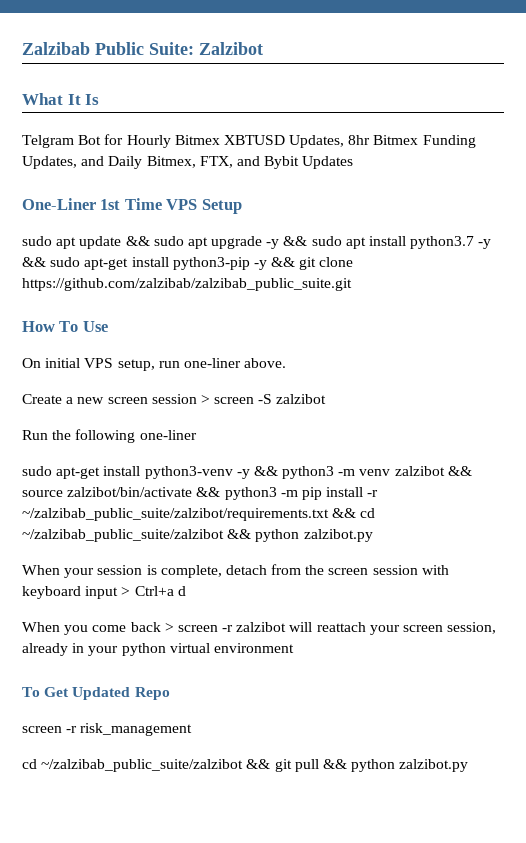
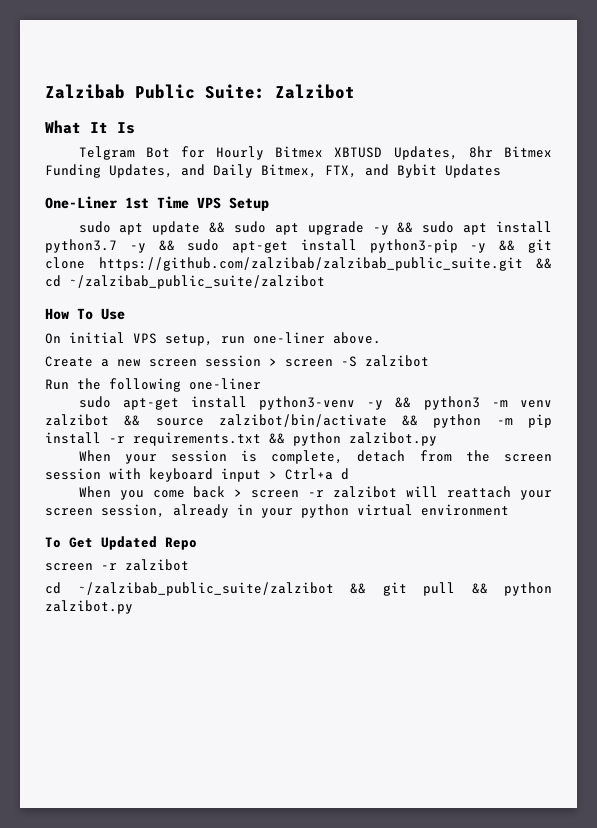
(352, 284) none -> [536,258,552,269] [45,275,325,289] && cd ~/zalzibab_public_suite/zalzibot
[224,487,277,500] python3 -> [433,414,482,428] python
[22,508,376,521] [22,529,224,542] ~/zalzibab_public_suite/zalzibot/requirements.txt && cd ~/zalzibab_public_suite/zalzibot -> [133,432,261,446] requirements.txt
[80,723,193,736] risk_management -> [125,559,189,571] zalzibot

